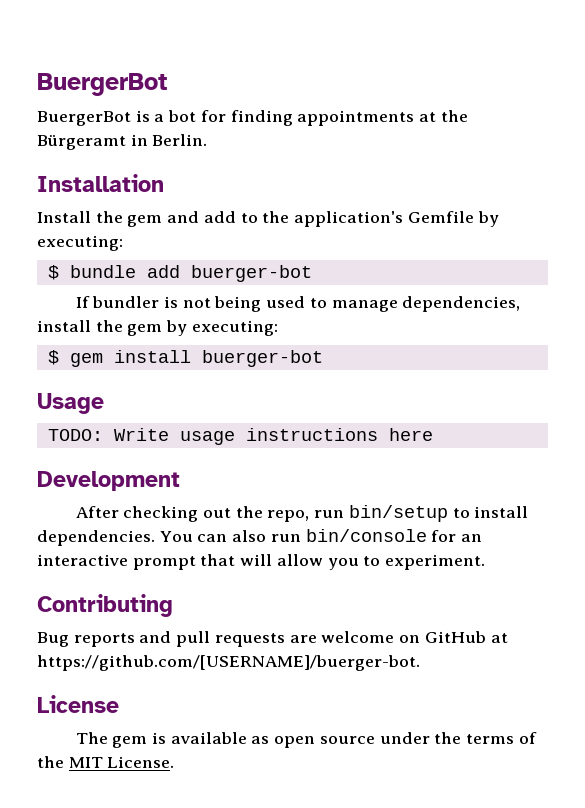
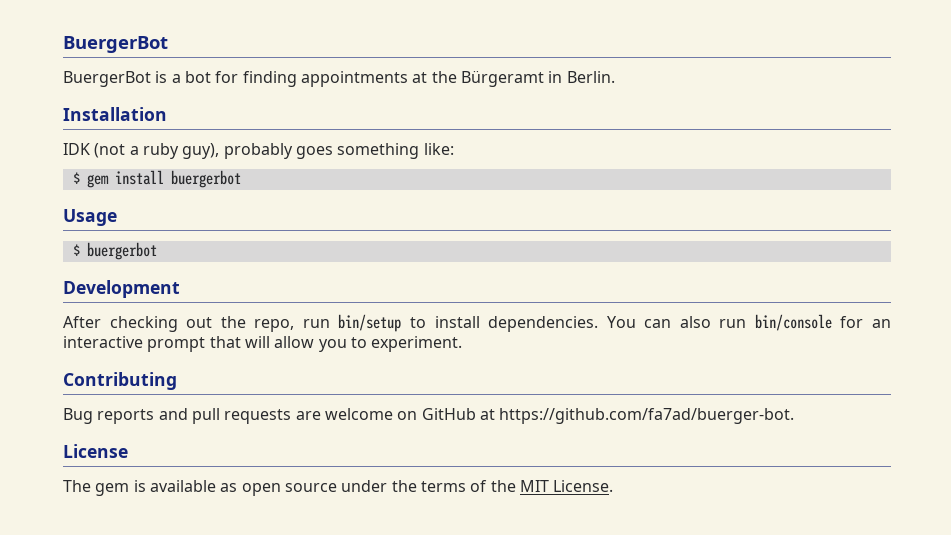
[37,211,499,227] [37,235,123,251] [47,265,312,282] [75,296,521,312] [37,320,278,336] Install the gem and add to the application's Gemfile by executing: // $ bundle add buerger-bot // If bundler is not being used to manage dependencies, install the gem by executing: -> [63,143,454,159] IDK (not a ruby guy), probably goes something like:
[201,350,323,367] buerger-bot -> [170,170,241,188] buergerbot
[47,428,433,445] TODO: Write usage instructions here -> [72,242,157,260] $ buergerbot
[37,655,420,671] https://github.com/[USERNAME]/buerger-bot. -> [499,408,795,424] https://github.com/fa7ad/buerger-bot.

